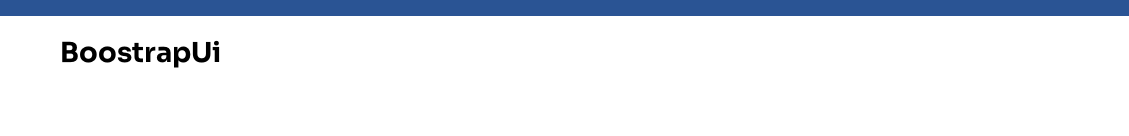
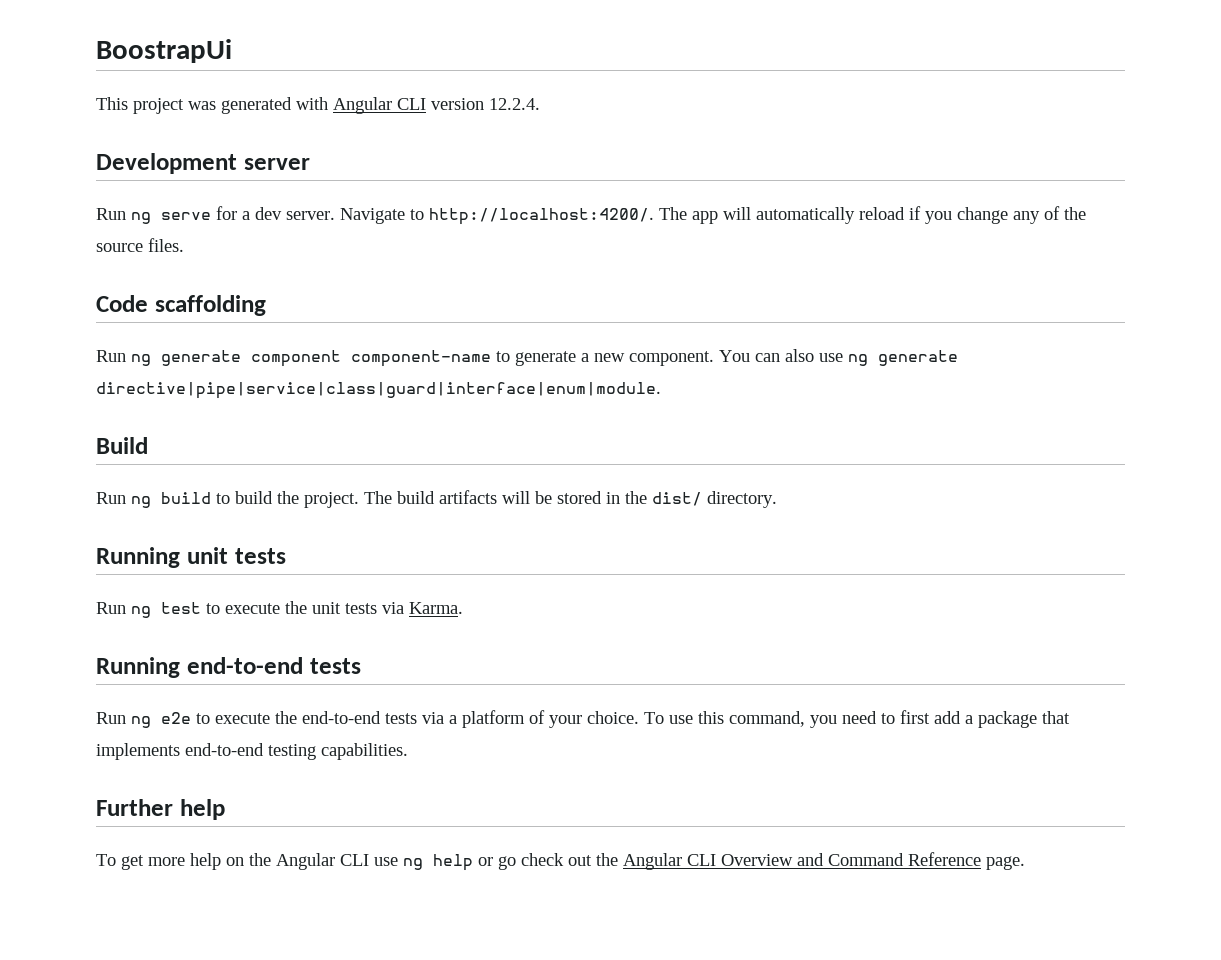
(221, 54) none -> [96,97,540,114] [96,153,310,174] [96,206,1086,225] [96,238,184,252] [96,295,266,316] [96,349,958,367] [96,382,661,399] [96,437,148,454] [96,490,777,508] [96,547,286,568] [96,601,463,618] [96,657,361,678] [96,710,1070,728] [96,743,408,760] [96,799,225,820] [96,852,1025,871] // This project was generated with Angular CLI version 12.2.4. // Development server // Run ng serve for a dev server. Navigate to http://localhost:4200/. The app will automatically reload if you change any of the source files. // Code scaffolding // Run ng generate component component-name to generate a new component. You can also use ng generate directive|pipe|service|class|guard|interface|enum|module. // Build // Run ng build to build the project. The build artifacts will be stored in the dist/ directory. // Running unit tests // Run ng test to execute the unit tests via Karma. // Running end-to-end tests // Run ng e2e to execute the end-to-end tests via a platform of your choice. To use this command, you need to first add a package that implements end-to-end testing capabilities. // Further help // To get more help on the Angular CLI use ng help or go check out the Angular CLI Overview and Command Reference page.

